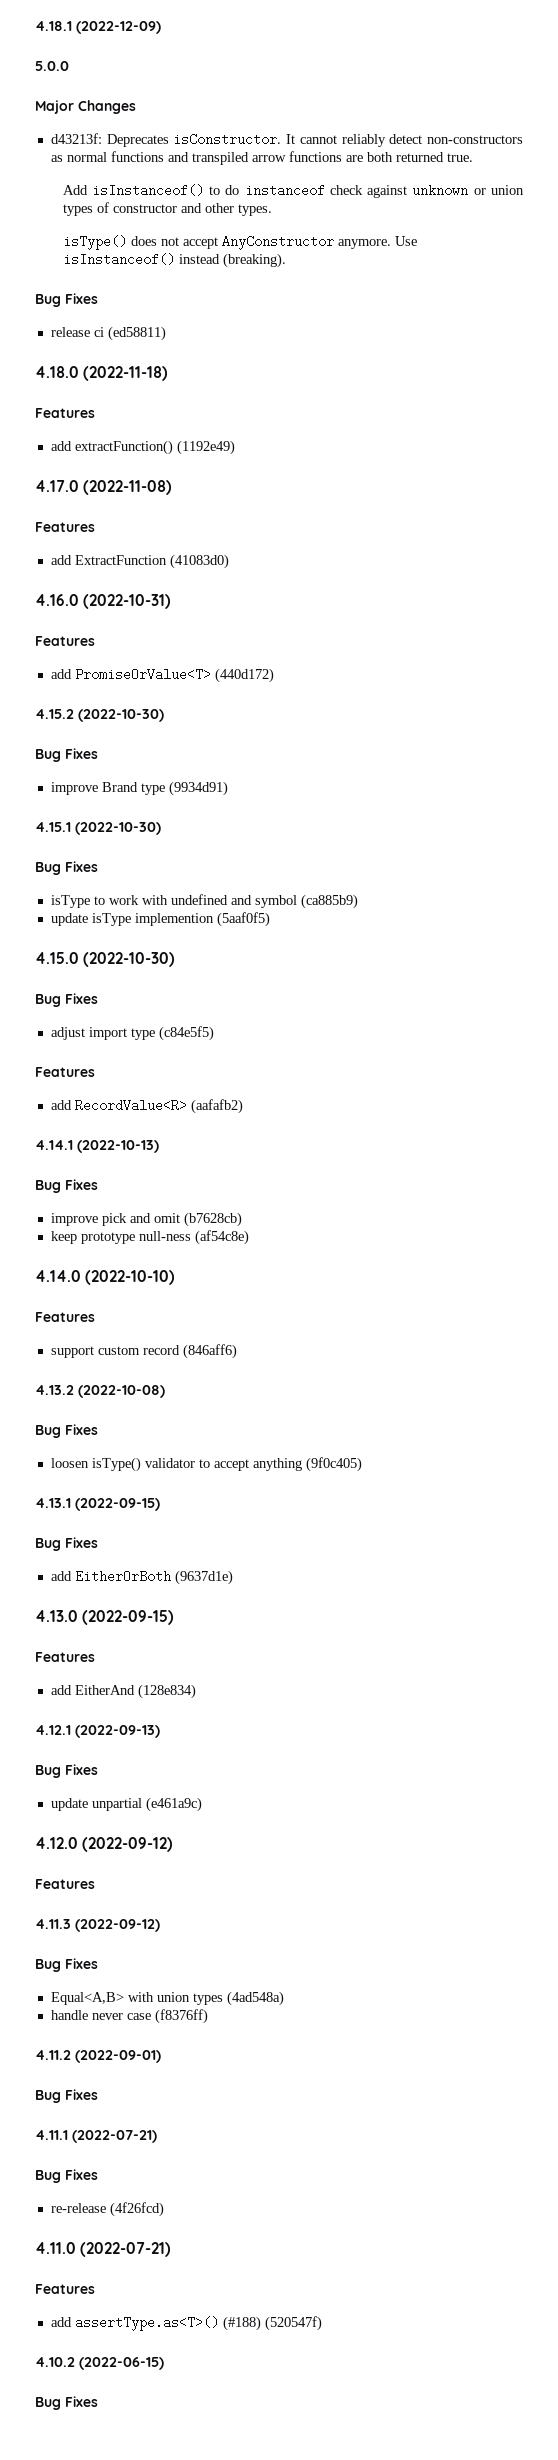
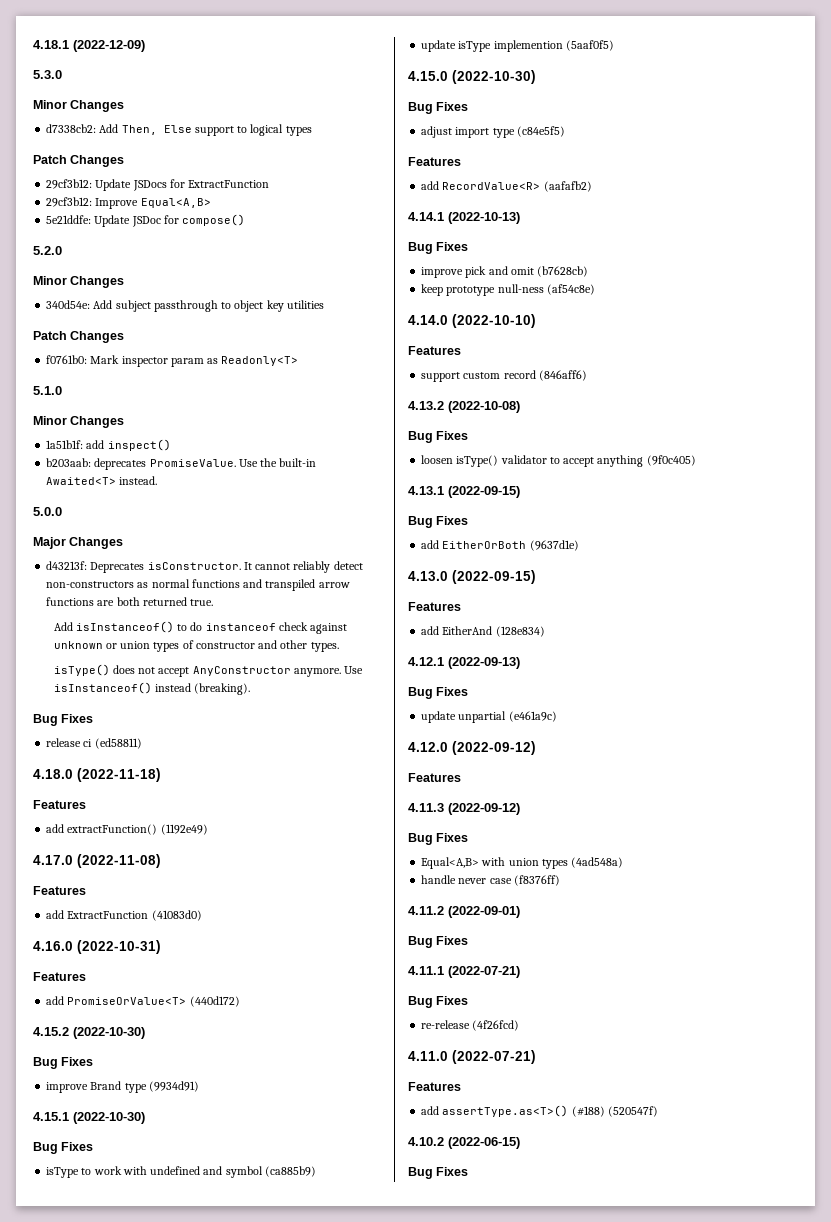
(161, 27) none -> [33,70,62,79] [33,100,125,112] [46,124,312,136] [33,155,125,167] [46,179,270,191] [46,197,211,209] [46,214,246,227] [33,246,62,255] [33,276,125,288] [46,300,324,312] [33,331,125,343] [46,355,299,367] [33,386,62,395] [33,416,125,428] [46,439,171,451] [46,458,317,470] [46,476,158,485] // 5.3.0 // Minor Changes // d7338cb2: Add Then, Else support to logical types // Patch Changes // 29cf3b12: Update JSDocs for ExtractFunction // 29cf3b12: Improve Equal<A,B> // 5e21ddfe: Update JSDoc for compose() // 5.2.0 // Minor Changes // 340d54e: Add subject passthrough to object key utilities // Patch Changes // f0761b0: Mark inspector param as Readonly<T> // 5.1.0 // Minor Changes // 1a51b1f: add inspect() // b203aab: deprecates PromiseValue. Use the built-in Awaited<T> instead.

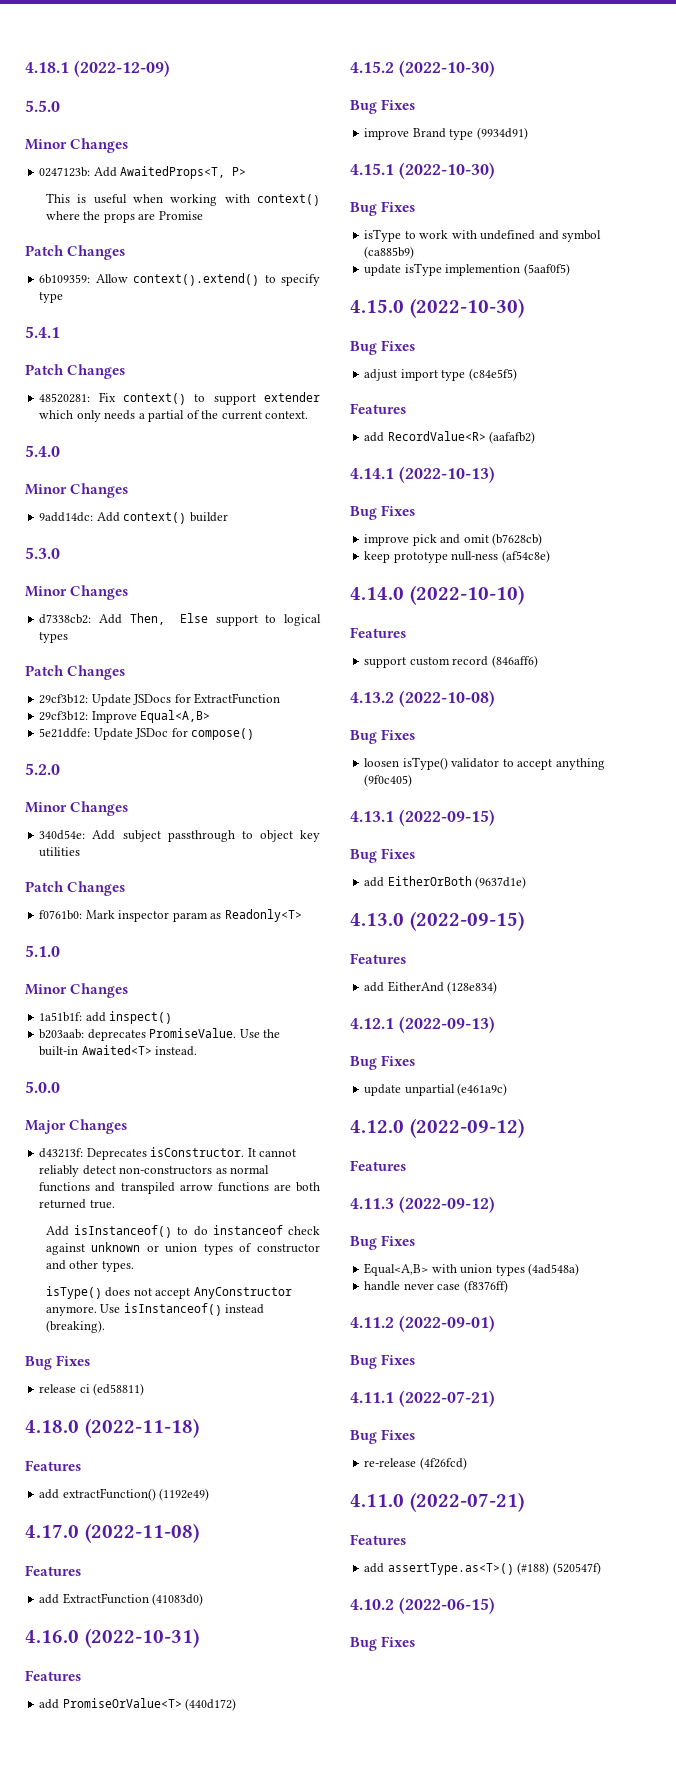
(145, 46) none -> [25,100,60,112] [25,138,129,153] [39,166,247,179] [45,193,320,206] [45,211,203,223] [25,245,126,260] [39,273,321,286] [39,292,64,303] [25,326,60,338] [25,364,126,379] [39,392,320,405] [39,410,309,422] [25,445,60,457] [25,483,129,498] [39,512,228,524] // 5.5.0 // Minor Changes // 0247123b: Add AwaitedProps<T, P> // This is useful when working with context() where the props are Promise // Patch Changes // 6b109359: Allow context().extend() to specify type // 5.4.1 // Patch Changes // 48520281: Fix context() to support extender which only needs a partial of the current context. // 5.4.0 // Minor Changes // 9add14dc: Add context() builder

